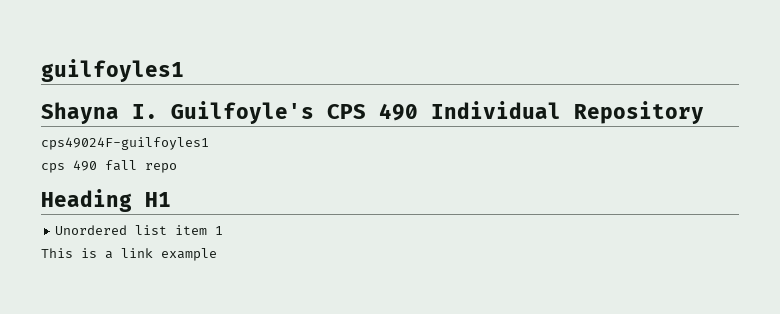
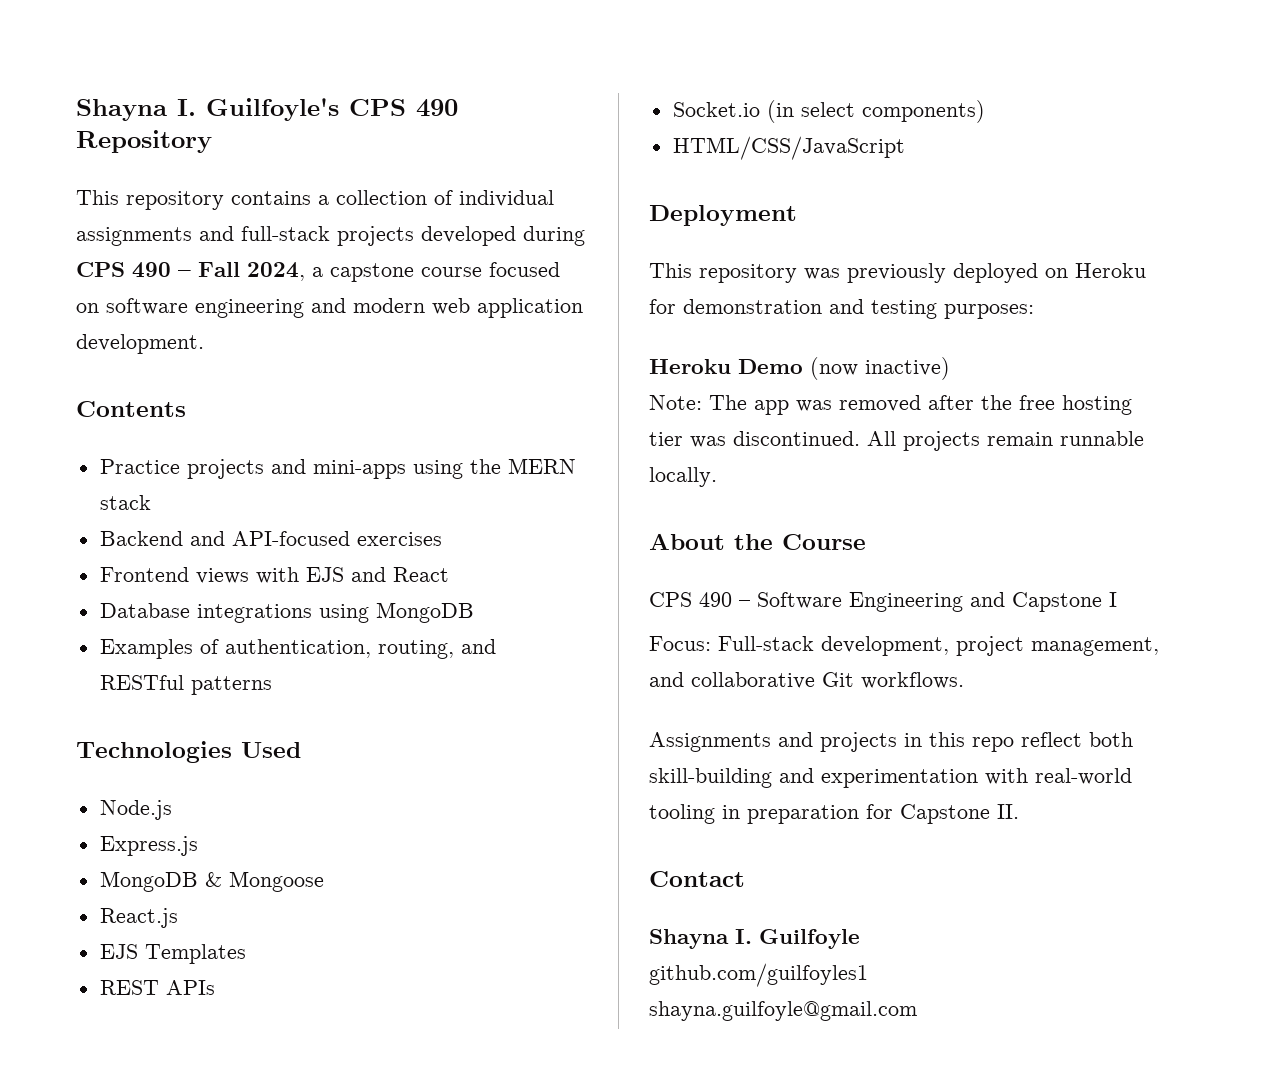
[41,59,184,82] guilfoyles1 // -> (76, 110) none
[431,101,561,119] Individual -> (458, 108) none
[41,137,209,150] [41,160,177,173] [41,189,171,212] [55,225,224,235] [41,248,217,261] cps49024F-guilfoyles1 // cps 490 fall repo // Heading H1 // Unordered list item 1 // This is a link example -> [76,190,554,210] [76,226,585,246] [76,262,560,282] [76,298,583,318] [76,334,204,354] [76,401,186,417] [99,458,576,479] [99,495,151,510] [99,531,442,546] [99,567,449,584] [99,602,474,623] [99,639,496,659] [99,675,272,695] [76,741,301,763] [99,800,172,820] [99,836,198,856] [99,871,324,892] [99,908,178,928] [99,944,246,964] [99,980,215,995] [672,100,985,123] [672,136,905,160] [649,205,797,226] [649,263,1146,283] [649,299,1034,319] [649,357,950,380] [649,395,1132,415] [649,431,1144,451] [649,467,717,487] [649,533,866,550] [649,592,1117,612] [649,636,1159,656] [649,672,964,689] [649,732,1133,752] [649,768,1132,788] [649,804,1019,824] [649,871,745,887] [649,929,860,949] [649,963,868,987] [649,1001,917,1021] This repository contains a collection of individual assignments and full-stack projects developed during CPS 490 – Fall 2024, a capstone course focused on software engineering and modern web application development. // Contents // Practice projects and mini-apps using the MERN stack // Backend and API-focused exercises // Frontend views with EJS and React // Database integrations using MongoDB // Examples of authentication, routing, and RESTful patterns // Technologies Used // Node.js // Express.js // MongoDB & Mongoose // React.js // EJS Templates // REST APIs // Socket.io (in select components) // HTML/CSS/JavaScript // Deployment // This repository was previously deployed on Heroku for demonstration and testing purposes: // Heroku Demo (now inactive) // Note: The app was removed after the free hosting tier was discontinued. All projects remain runnable locally. // About the Course // CPS 490 – Software Engineering and Capstone I // Focus: Full-stack development, project management, and collaborative Git workflows. // Assignments and projects in this repo reflect both skill-building and experimentation with real-world tooling in preparation for Capstone II. // Contact // Shayna I. Guilfoyle // github.com/guilfoyles1 // shayna.guilfoyle@gmail.com

